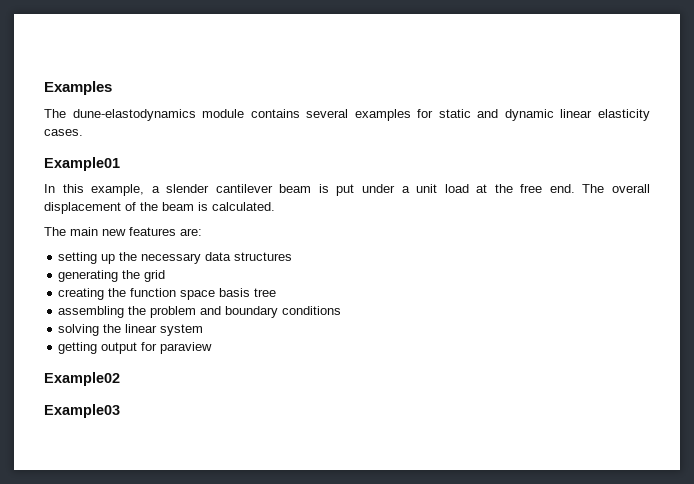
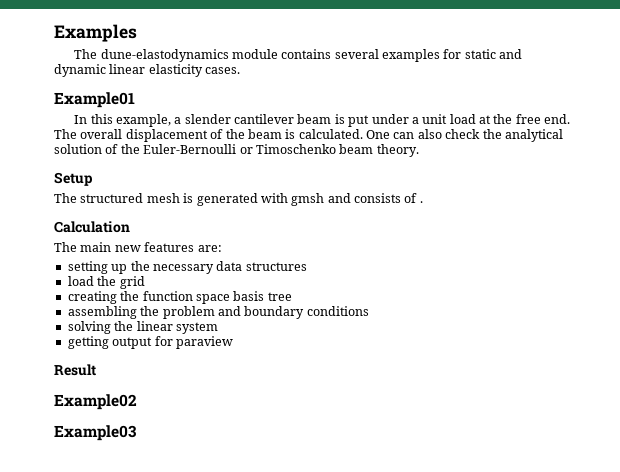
(275, 206) none -> [366,129,563,142] [54,144,419,157] [54,172,93,186] [54,193,423,206] [54,221,130,233] One can also check the analytical solution of the Euler-Bernoulli or Timoschenko beam theory. // Setup // The structured mesh is generated with gmsh and consists of . // Calculation
[58,270,119,282] generating -> [67,276,94,286] load
(213, 348) none -> [54,364,96,376] // Result

